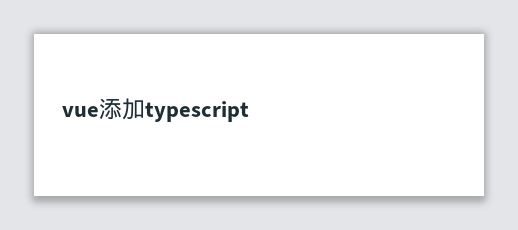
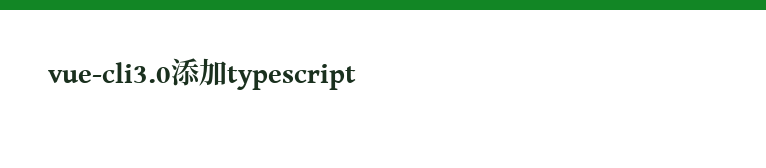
[62,106,99,117] vue -> [48,62,171,83] vue-cli3.0

